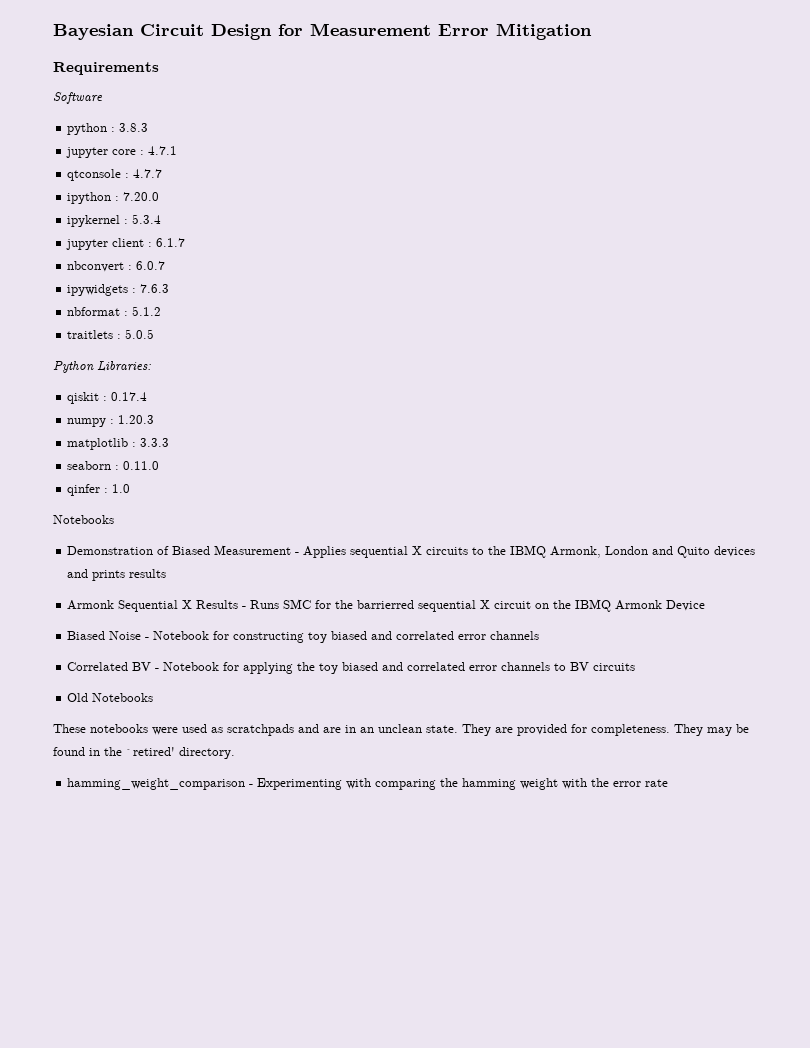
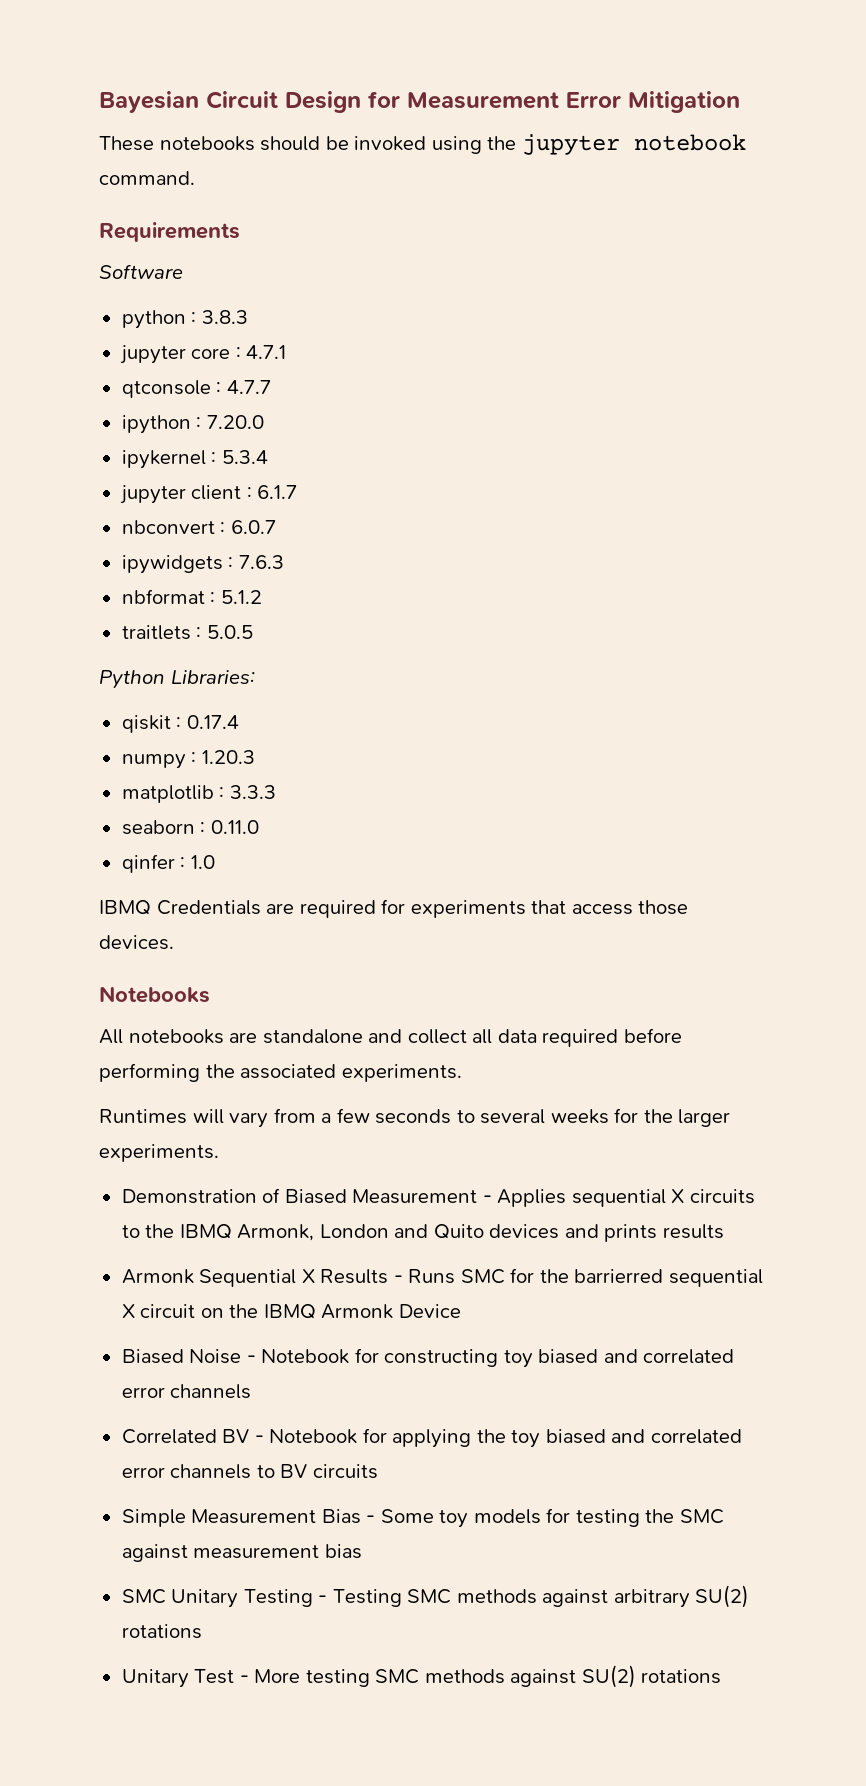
(592, 31) none -> [99,134,746,155] [99,171,195,185] // These notebooks should be invoked using the jupyter notebook command.
[53,515,114,524] Notebooks -> [99,899,689,918] [99,935,174,950] [99,986,210,1003] [99,1028,682,1047] [99,1063,462,1082] [99,1108,731,1128] [99,1144,219,1162] IBMQ Credentials are required for experiments that access those devices. // Notebooks // All notebooks are standalone and collect all data required before performing the associated experiments. // Runtimes will vary from a few seconds to several weeks for the larger experiments.
[67,693,154,702] [53,724,749,736] [53,747,235,759] [67,778,669,790] Old Notebooks // These notebooks were used as scratchpads and are in an unclean state. They are provided for completeness. They may be found in the `retired' directory. // hamming_weight_comparison - Experimenting with comparing the hamming weight with the error rate -> [121,1508,724,1528] [121,1544,362,1562] [121,1585,750,1608] [121,1624,202,1639] [121,1665,722,1688] Simple Measurement Bias - Some toy models for testing the SMC against measurement bias // SMC Unitary Testing - Testing SMC methods against arbitrary SU(2) rotations // Unitary Test - More testing SMC methods against SU(2) rotations

